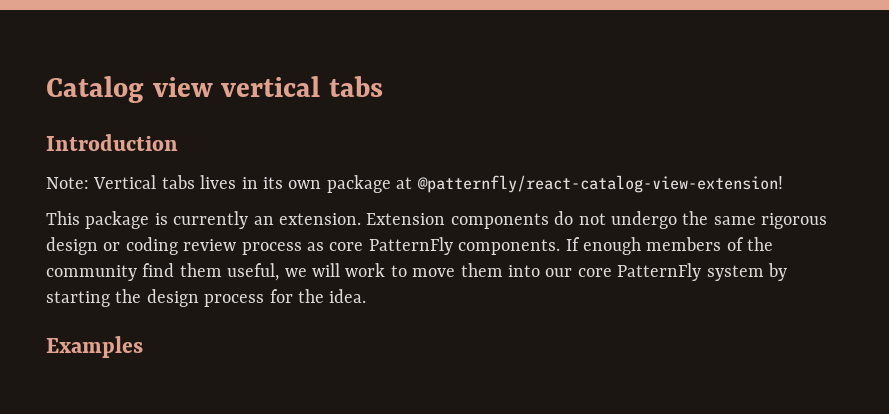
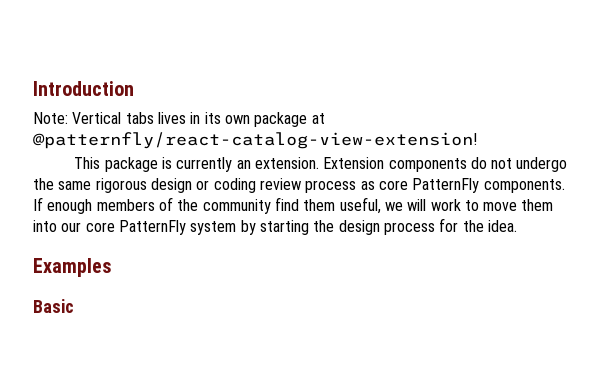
[46,76,383,103] Catalog view vertical tabs // -> (33, 88) none
(143, 347) none -> [33,299,74,313] // Basic

